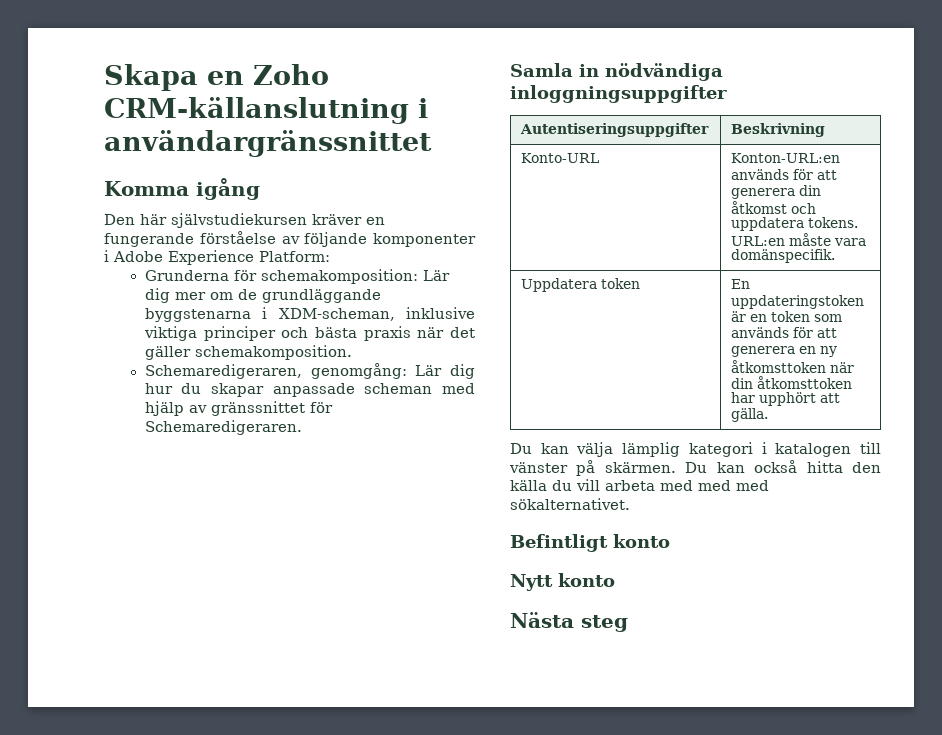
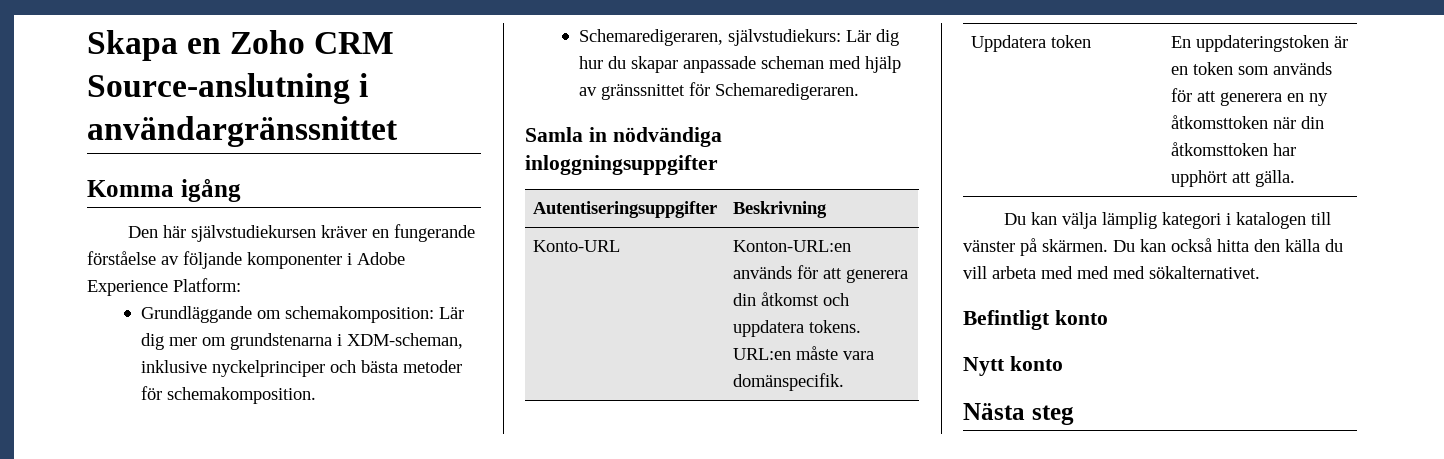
[104,97,409,124] CRM-källanslutning -> [314,32,395,54] [87,73,350,104] CRM Source-anslutning
[144,270,257,281] Grunderna för -> [140,306,281,323] Grundläggande om
[237,289,381,303] [144,307,475,322] [143,326,475,341] [144,346,191,360] de grundläggande byggstenarna i XDM-scheman, inklusive viktiga principer och bästa praxis när det gäller -> [229,333,463,350] [140,360,462,377] [140,386,162,400] grundstenarna i XDM-scheman, inklusive nyckelprinciper och bästa metoder för
[310,363,407,379] genomgång: -> [727,29,841,46] självstudiekurs:

